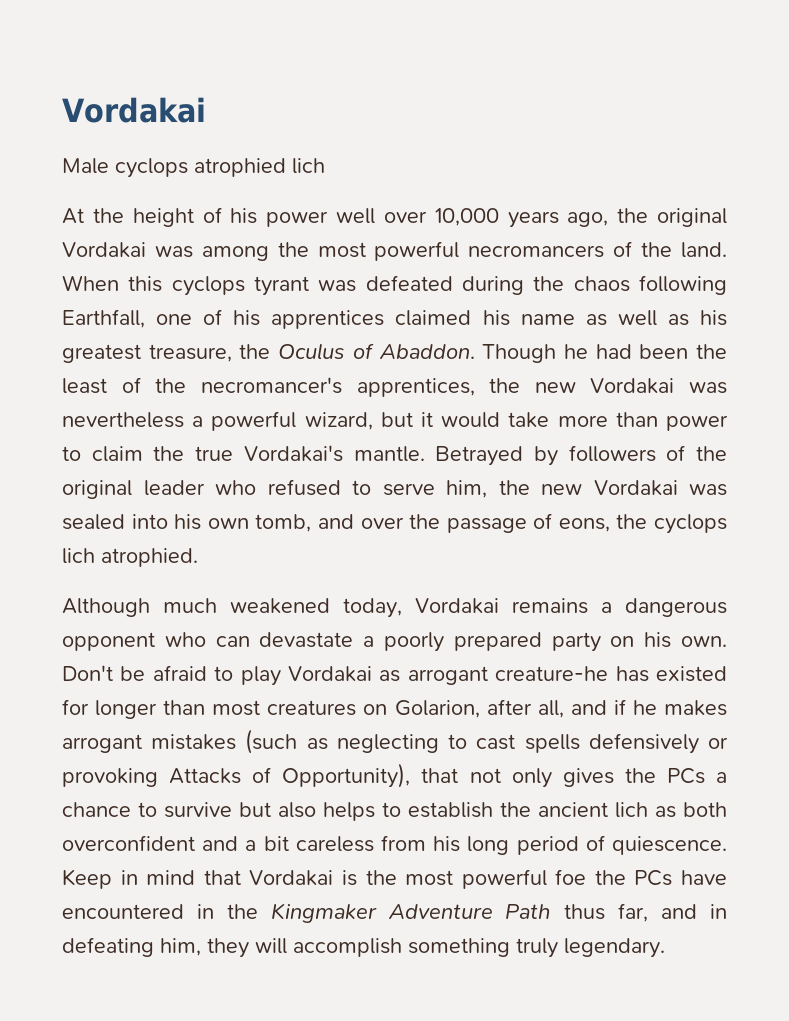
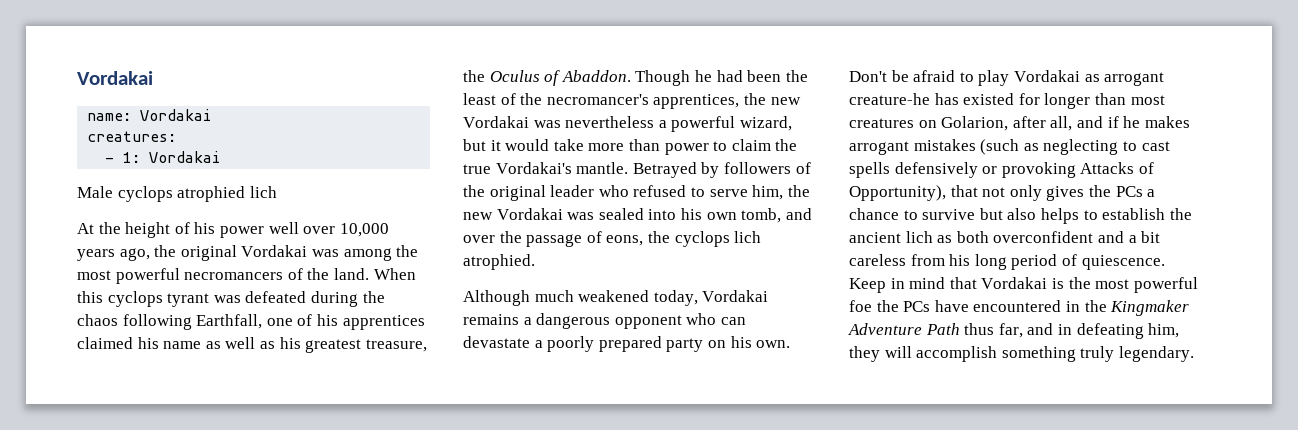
[62,97,206,123] Vordakai -> [77,71,153,85] [87,109,212,121] [87,131,177,142] [105,151,221,163] Vordakai // name: Vordakai // creatures: // - 1: Vordakai

